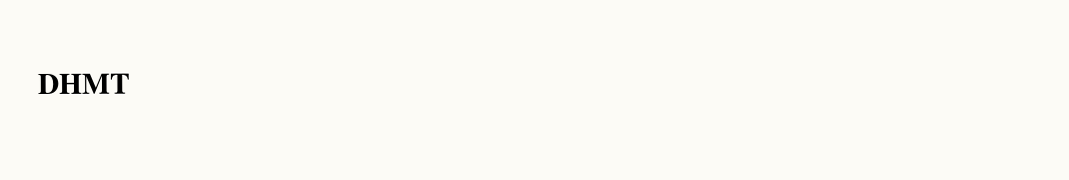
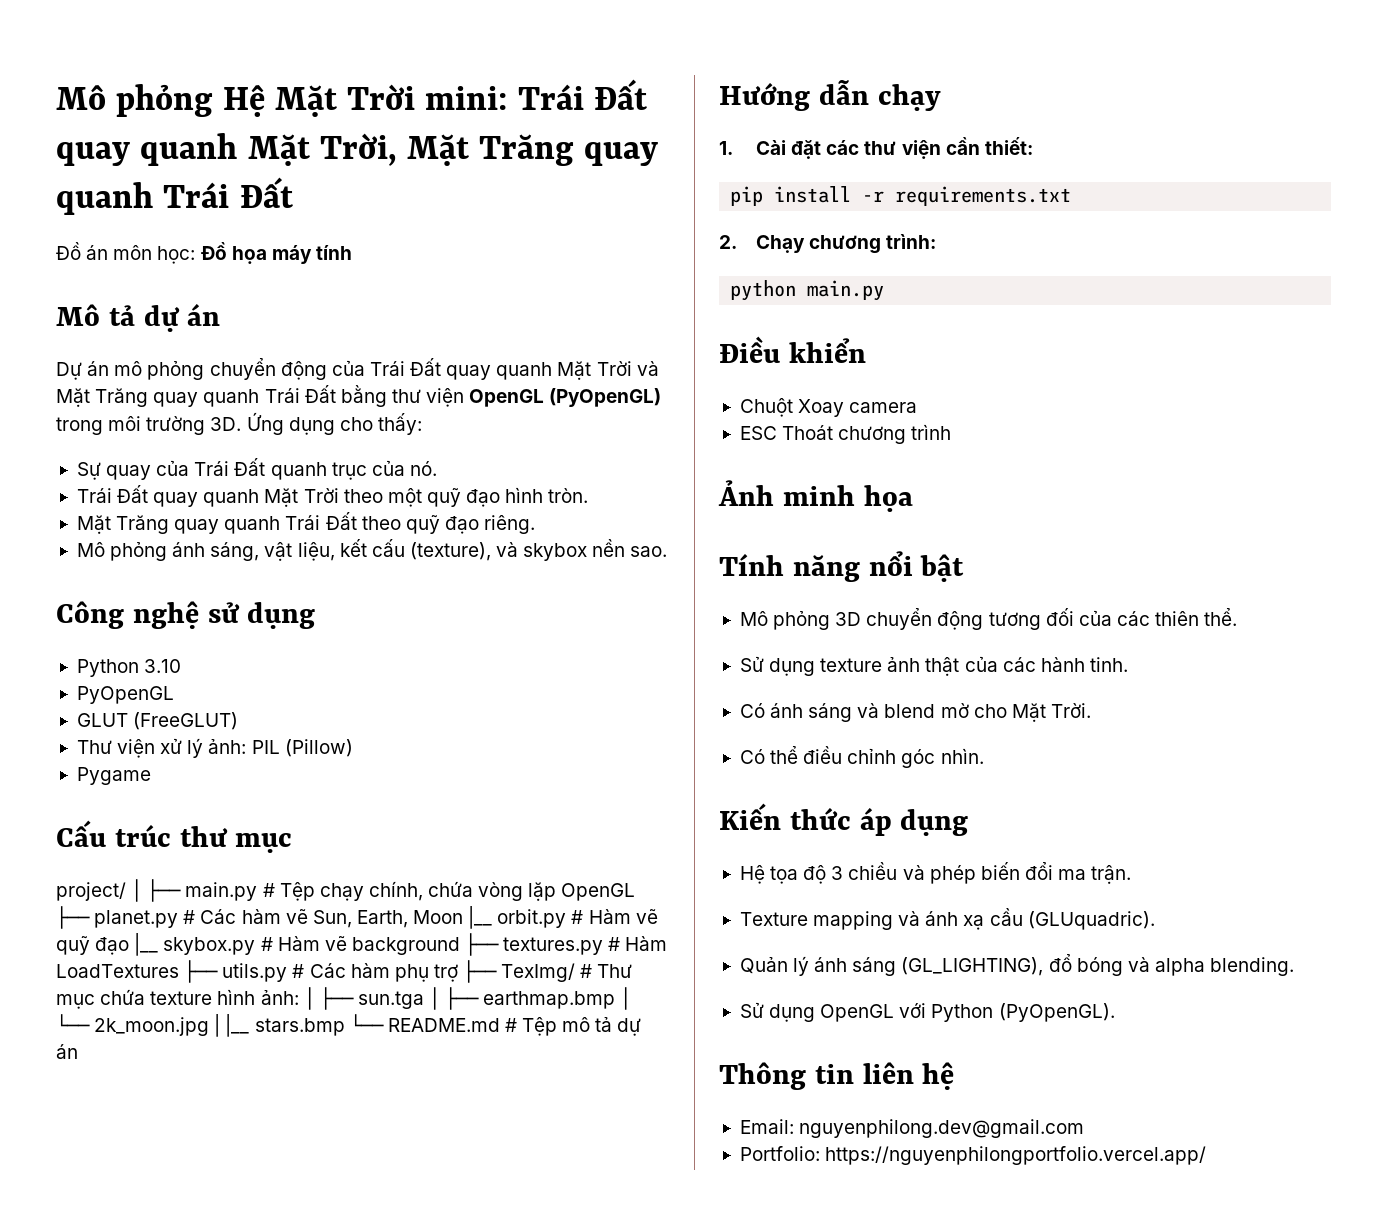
[37,73,131,94] DHMT -> [56,79,647,117] [56,133,658,166] [56,177,293,215] [56,242,352,264] [56,303,221,332] [56,358,659,380] [56,385,662,407] [56,412,422,435] [76,458,437,480] [76,485,589,507] [76,512,536,534] [76,539,668,561] [56,601,316,629] [76,659,182,677] [76,686,174,704] [76,712,239,730] [76,738,353,758] [76,767,151,785] [56,820,293,853] [56,879,636,902] [56,906,658,929] [56,933,668,956] [56,960,633,983] [56,987,632,1010] [56,1014,642,1037] [56,1044,78,1059] [719,80,941,111] [719,137,1033,159] [730,186,1072,206] [719,234,937,254] [730,280,885,301] [719,336,866,363] [739,398,918,417] [739,424,952,444] [718,480,913,512] [719,551,965,582] [739,608,1238,630] [739,656,1128,676] [739,703,1091,722] [739,746,984,768] [719,803,969,836] [739,862,1132,884] [739,908,1155,930] [739,954,1295,976] [739,1002,1115,1022] [719,1062,955,1090] [739,1119,1085,1138] [739,1146,1207,1165] Mô phỏng Hệ Mặt Trời mini: Trái Đất quay quanh Mặt Trời, Mặt Trăng quay quanh Trái Đất // Đồ án môn học: Đồ họa máy tính // Mô tả dự án // Dự án mô phỏng chuyển động của Trái Đất quay quanh Mặt Trời và Mặt Trăng quay quanh Trái Đất bằng thư viện OpenGL (PyOpenGL) trong môi trường 3D. Ứng dụng cho thấy: // Sự quay của Trái Đất quanh trục của nó. // Trái Đất quay quanh Mặt Trời theo một quỹ đạo hình tròn. // Mặt Trăng quay quanh Trái Đất theo quỹ đạo riêng. // Mô phỏng ánh sáng, vật liệu, kết cấu (texture), và skybox nền sao. // Công nghệ sử dụng // Python 3.10 // PyOpenGL // GLUT (FreeGLUT) // Thư viện xử lý ảnh: PIL (Pillow) // Pygame // Cấu trúc thư mục // project/ │ ├── main.py # Tệp chạy chính, chứa vòng lặp OpenGL ├── planet.py # Các hàm vẽ Sun, Earth, Moon |__ orbit.py # Hàm vẽ quỹ đạo |__ skybox.py # Hàm vẽ background ├── textures.py # Hàm LoadTextures ├── utils.py # Các hàm phụ trợ ├── TexImg/ # Thư mục chứa texture hình ảnh: │ ├── sun.tga │ ├── earthmap.bmp │ └── 2k_moon.jpg | |__ stars.bmp └── README.md # Tệp mô tả dự án // Hướng dẫn chạy // 1. Cài đặt các thư viện cần thiết: // pip install -r requirements.txt // 2. Chạy chương trình: // python main.py // Điều khiển // Chuột Xoay camera // ESC Thoát chương trình // Ảnh minh họa // Tính năng nổi bật // Mô phỏng 3D chuyển động tương đối của các thiên thể. // Sử dụng texture ảnh thật của các hành tinh. // Có ánh sáng và blend mờ cho Mặt Trời. // Có thể điều chỉnh góc nhìn. // Kiến thức áp dụng // Hệ tọa độ 3 chiều và phép biến đổi ma trận. // Texture mapping và ánh xạ cầu (GLUquadric). // Quản lý ánh sáng (GL_LIGHTING), đổ bóng và alpha blending. // Sử dụng OpenGL với Python (PyOpenGL). // Thông tin liên hệ // Email: nguyenphilong.dev@gmail.com // Portfolio: https://nguyenphilongportfolio.vercel.app/

